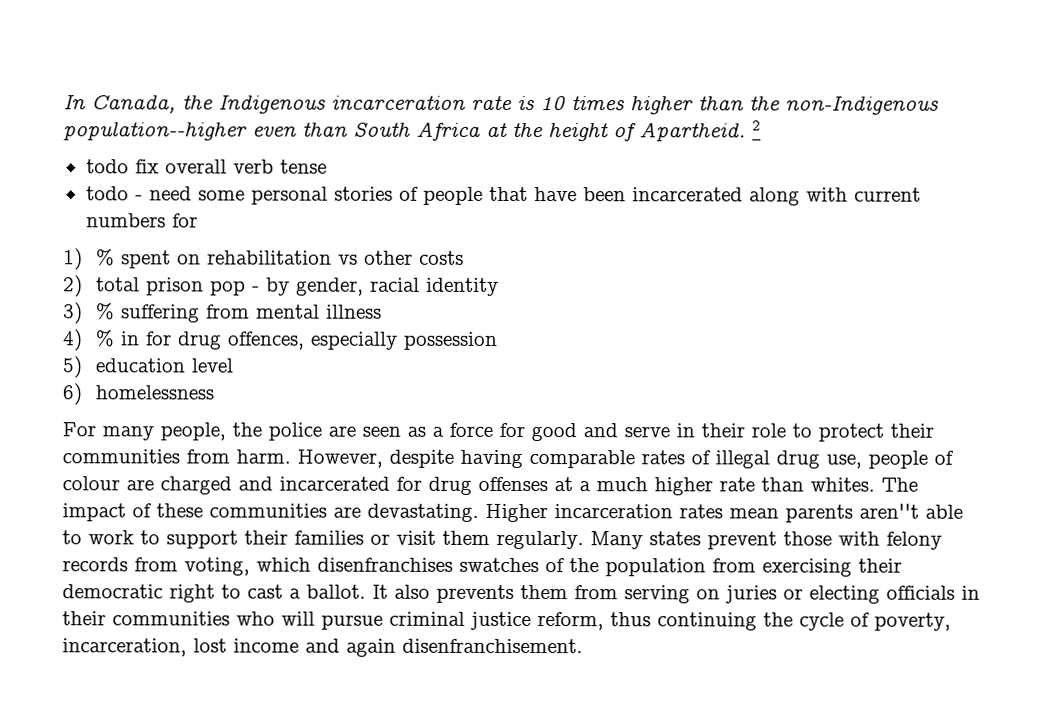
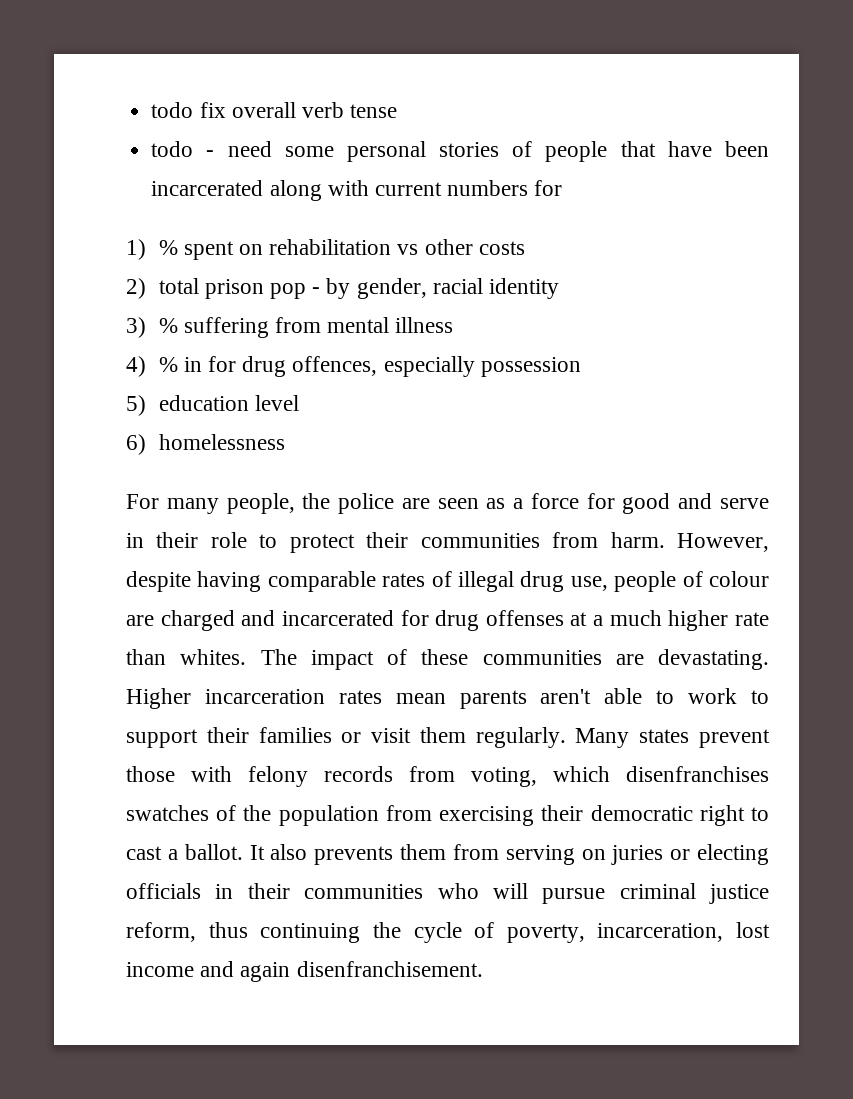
[63,95,939,115] [63,120,761,142] In Canada, the Indigenous incarceration rate is 10 times higher than the non-Indigenous population--higher even than South Africa at the height of Apartheid. 2 // -> (151, 110) none
[859,503,919,519] aren''t -> [540,689,592,704] aren't

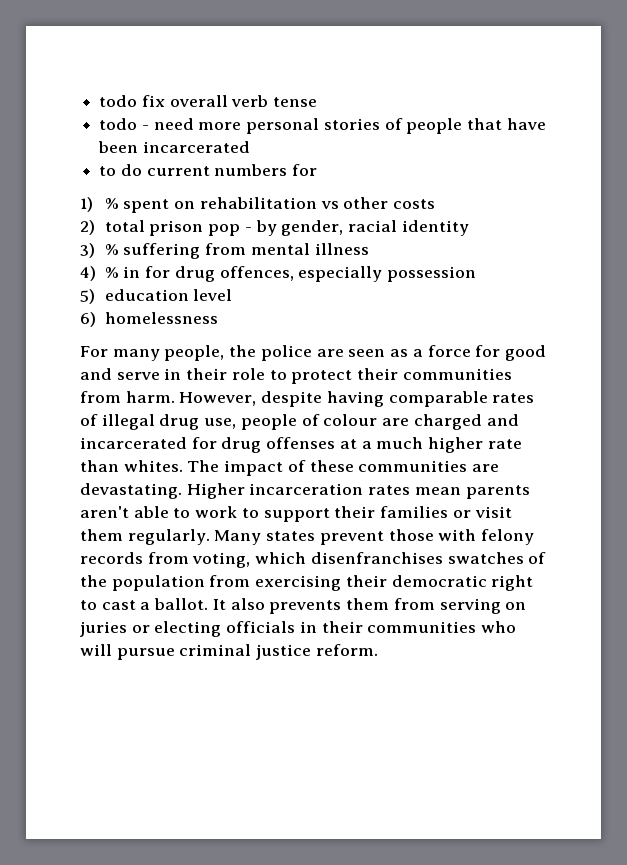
[284,146,334,157] some -> [198,122,242,130] more
[269,180,369,201] along with -> [99,164,142,176] // to do
[126,922,770,943] [126,961,483,982] reform, thus continuing the cycle of poverty, incarceration, lost income and again disenfranchisement. -> [315,644,378,656] reform.

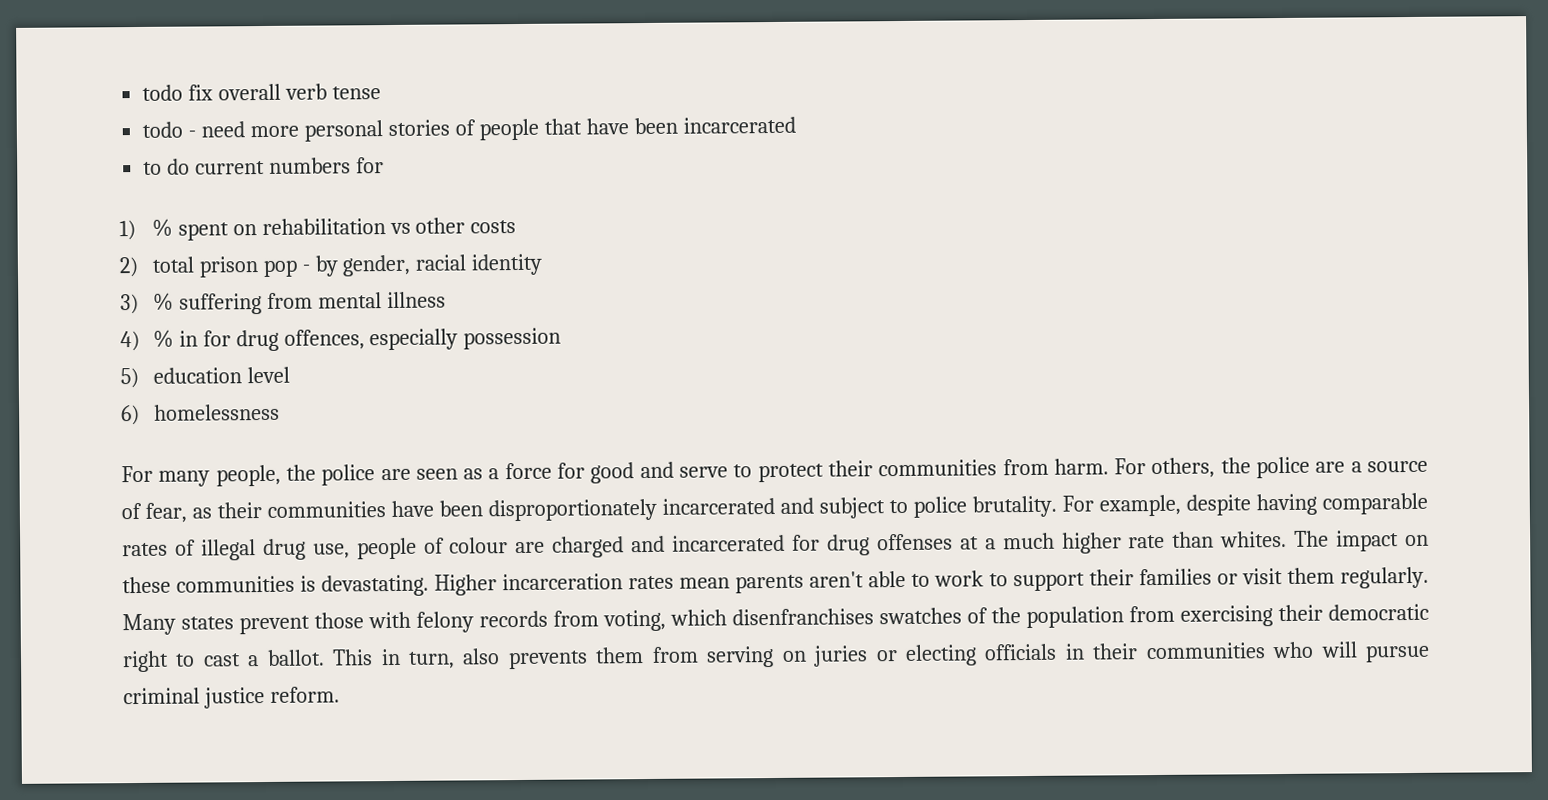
[164,368,265,380] in their role -> (728, 472) none
[179,392,257,406] However, -> [1114,456,1428,479] [121,494,1181,523] For others, the police are a source of fear, as their communities have been disproportionately incarcerated and subject to police brutality. For example,
[287,460,306,472] of -> [1405,534,1430,547] on
[472,464,500,472] are -> [300,575,316,592] is
[212,599,226,610] It -> [332,648,456,669] This in turn,

